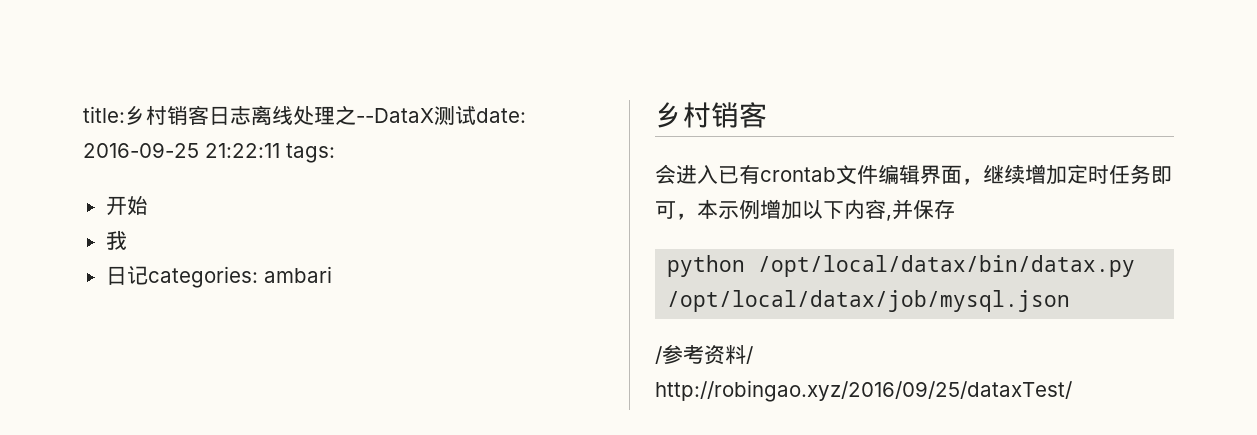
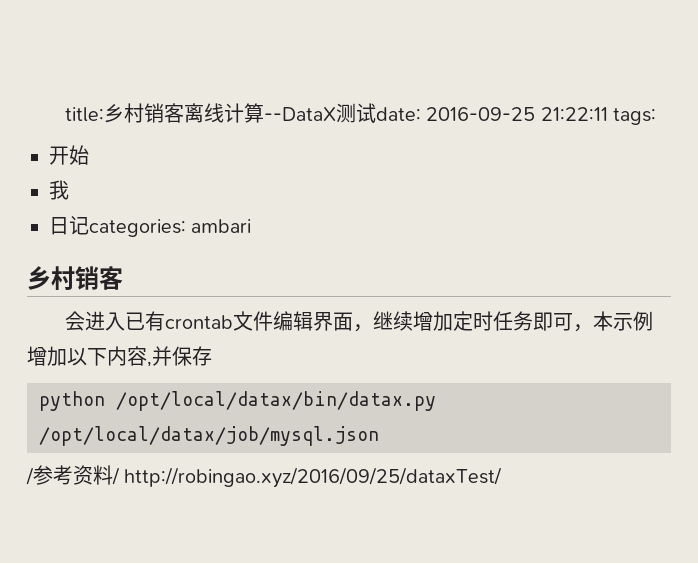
[209,105,356,126] 日志离线处理之 -> [183,103,264,123] 离线计算

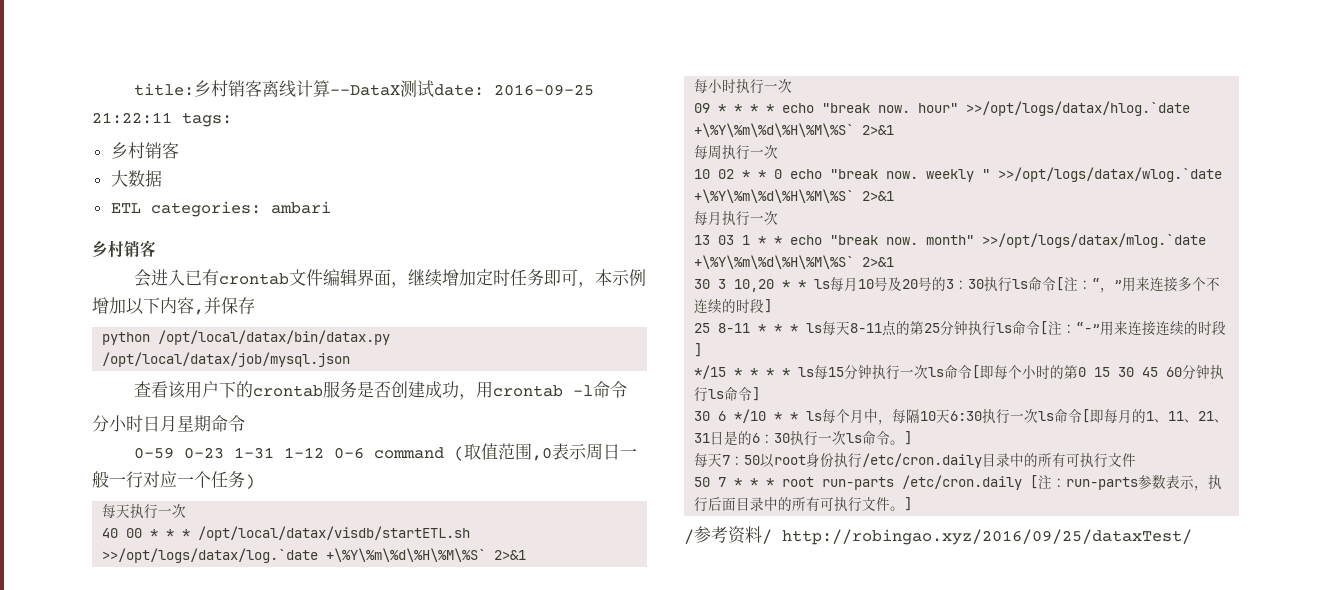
[49,145,89,165] [49,180,69,200] [49,215,89,235] 开始 // 我 // 日记 -> [110,142,179,159] [110,170,162,187] [110,203,141,213] 乡村销客 // 大数据 // ETL
(379, 436) none -> [133,381,627,400] [92,415,245,432] [133,443,637,461] [92,471,255,489] [102,503,187,519] [102,526,471,541] [102,548,527,563] [694,78,793,94] [694,101,1191,116] [694,123,895,137] [694,144,779,160] [694,167,1223,182] [694,189,895,203] [694,210,779,226] [694,233,1207,248] [694,255,895,269] [694,276,1221,293] [694,298,773,314] [694,320,1227,336] [694,343,703,357] [694,364,1225,380] [694,387,761,402] [694,408,1229,425] [694,430,913,446] [694,452,1137,468] [694,474,1223,491] [694,496,913,512] // 查看该用户下的crontab服务是否创建成功，用crontab -l命令 // 分小时日月星期命令 // 0-59 0-23 1-31 1-12 0-6 command (取值范围,0表示周日一般一行对应一个任务) // 每天执行一次 // 40 00 * * * /opt/local/datax/visdb/startETL.sh >>/opt/logs/datax/log.`date +\%Y\%m\%d\%H\%M\%S` 2>&1 // 每小时执行一次 // 09 * * * * echo "break now. hour" >>/opt/logs/datax/hlog.`date +\%Y\%m\%d\%H\%M\%S` 2>&1 // 每周执行一次 // 10 02 * * 0 echo "break now. weekly " >>/opt/logs/datax/wlog.`date +\%Y\%m\%d\%H\%M\%S` 2>&1 // 每月执行一次 // 13 03 1 * * echo "break now. month" >>/opt/logs/datax/mlog.`date +\%Y\%m\%d\%H\%M\%S` 2>&1 // 30 3 10,20 * * ls每月10号及20号的3：30执行ls命令[注：“，”用来连接多个不连续的时段] // 25 8-11 * * * ls每天8-11点的第25分钟执行ls命令[注：“-”用来连接连续的时段] // */15 * * * * ls每15分钟执行一次ls命令[即每个小时的第0 15 30 45 60分钟执行ls命令] // 30 6 */10 * * ls每个月中，每隔10天6:30执行一次ls命令[即每月的1、11、21、31日是的6：30执行一次ls命令。] // 每天7：50以root身份执行/etc/cron.daily目录中的所有可执行文件 // 50 7 * * * root run-parts /etc/cron.daily [注：run-parts参数表示，执行后面目录中的所有可执行文件。]

